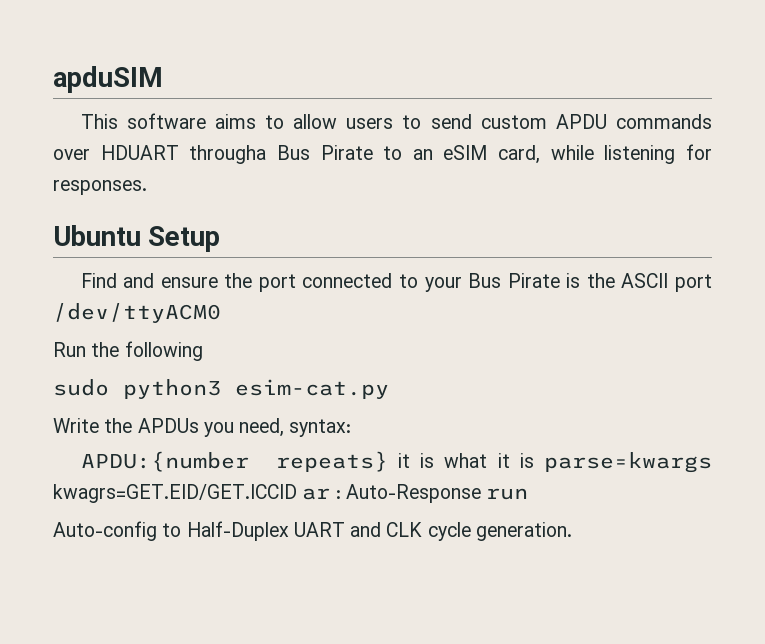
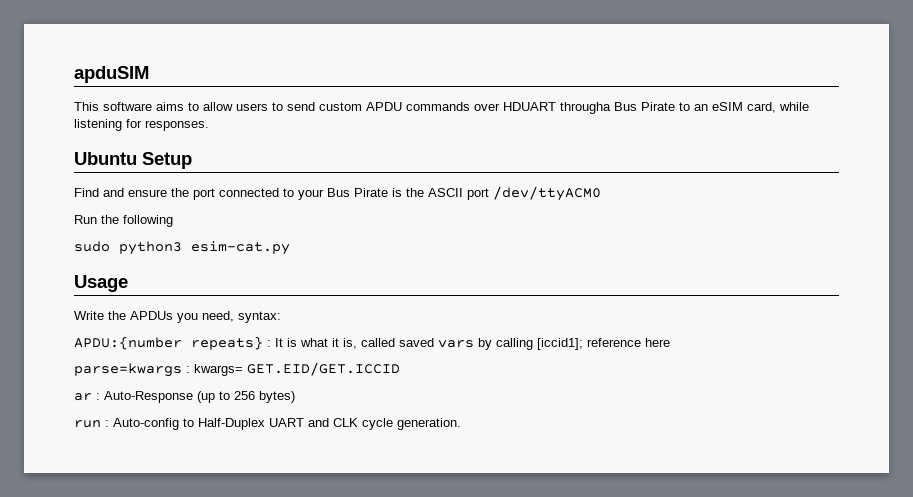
(389, 389) none -> [74,275,128,292] // Usage
[397,453,410,468] it -> [267,338,283,347] : It
[519,452,712,473] [53,484,481,503] is parse=kwargs kwagrs=GET.EID/GET.ICCID ar : Auto-Response -> [343,338,670,350] [74,362,400,377] [74,391,295,403] is, called saved vars by calling [iccid1]; reference here // parse=kwargs : kwargs= GET.EID/GET.ICCID // ar : Auto-Response (up to 256 bytes) //
(529, 494) // -> [105,420,109,427] :

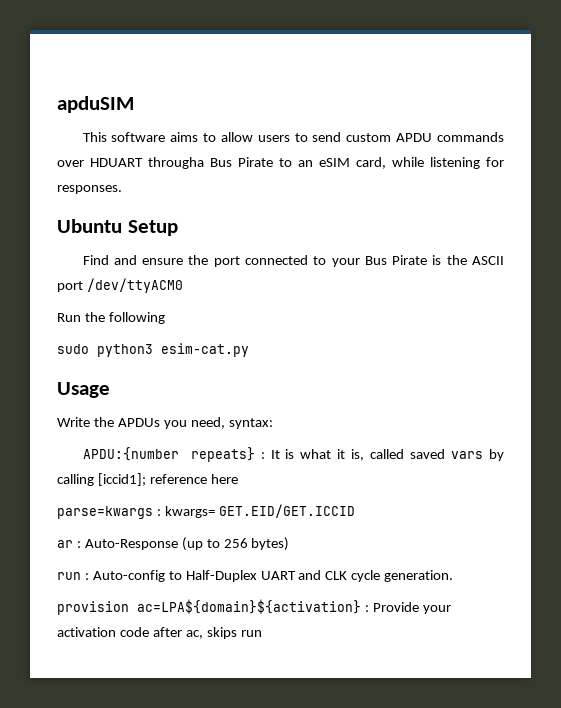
(461, 424) none -> [57,599,451,615] [57,627,262,639] // provision ac=LPA${domain}${activation} : Provide your activation code after ac, skips run

